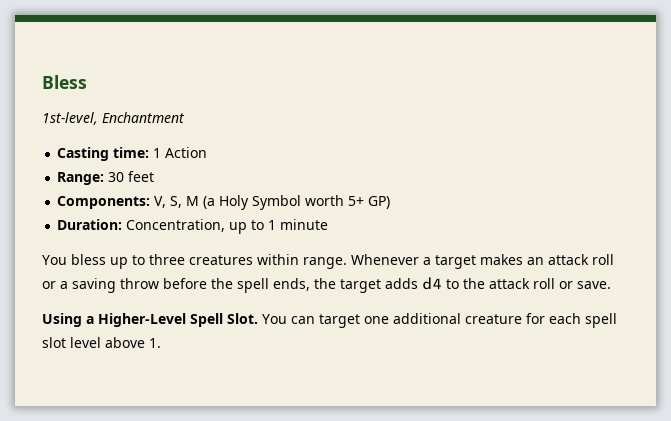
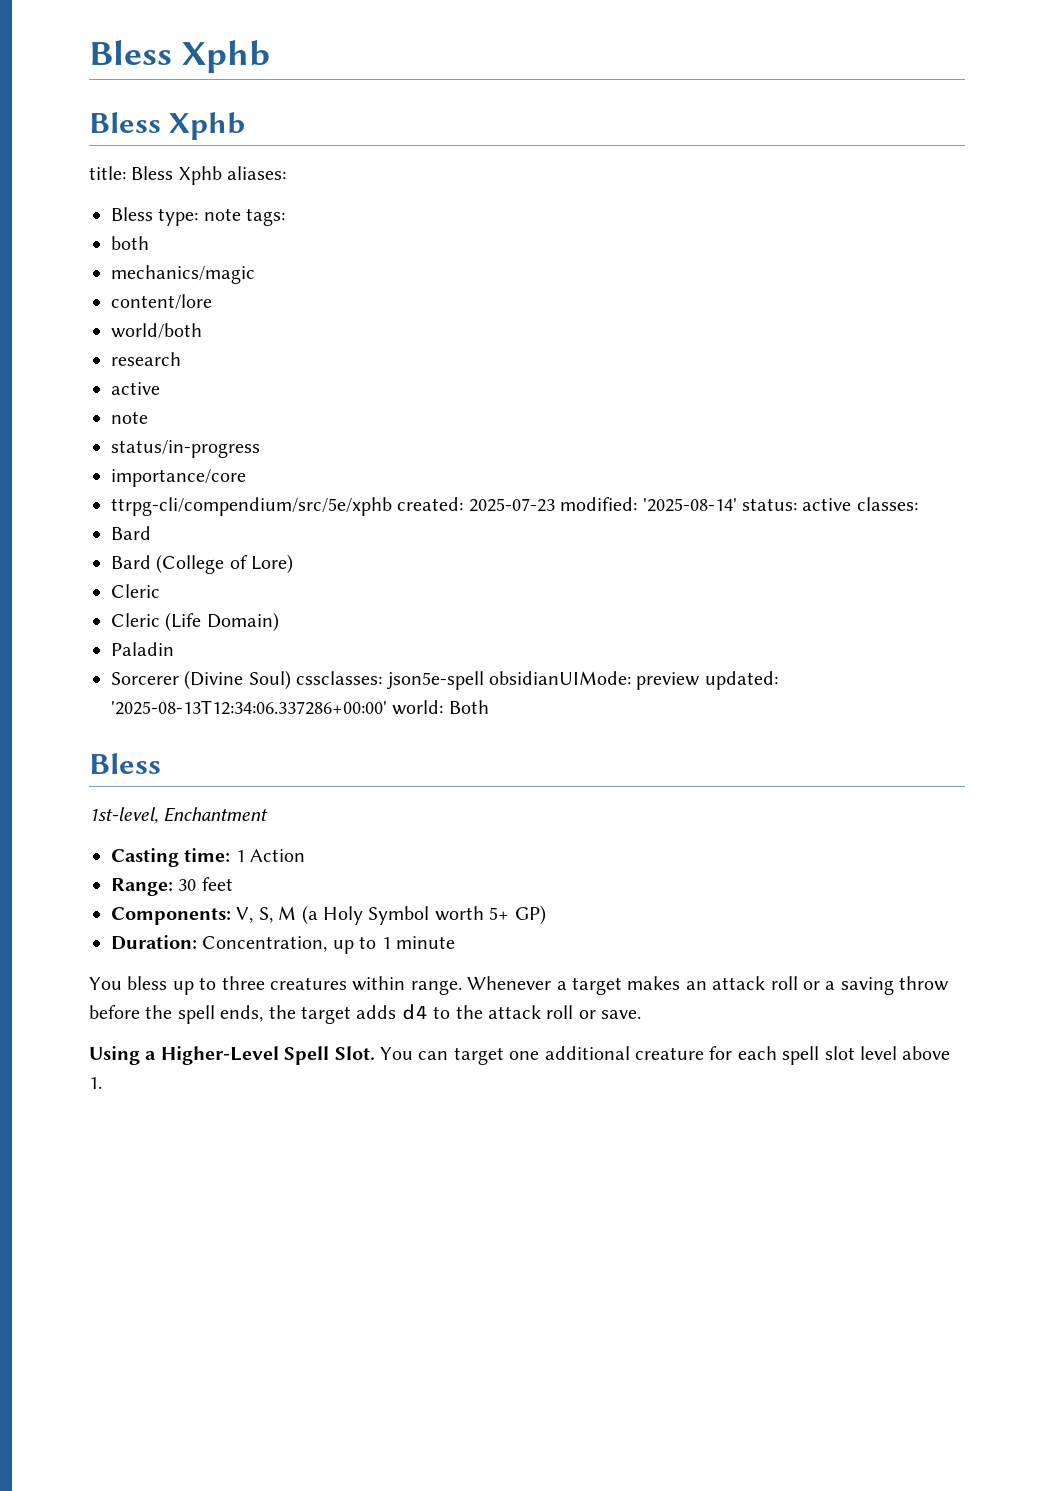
[42,75,87,89] Bless -> [89,40,270,73] [89,112,246,140] [89,166,287,185] [111,207,286,226] [111,236,149,250] [111,265,255,284] [111,294,212,310] [111,323,202,339] [111,352,181,366] [111,382,160,395] [111,411,148,424] [111,440,260,458] [111,469,246,487] [111,497,918,516] [111,526,151,540] [111,554,294,574] [111,584,160,598] [111,612,279,632] [111,642,174,656] [111,670,778,690] [111,700,489,715] [89,753,161,774] Bless Xphb // Bless Xphb // title: Bless Xphb aliases: // Bless type: note tags: // both // mechanics/magic // content/lore // world/both // research // active // note // status/in-progress // importance/core // ttrpg-cli/compendium/src/5e/xphb created: 2025-07-23 modified: '2025-08-14' status: active classes: // Bard // Bard (College of Lore) // Cleric // Cleric (Life Domain) // Paladin // Sorcerer (Divine Soul) cssclasses: json5e-spell obsidianUIMode: preview updated: '2025-08-13T12:34:06.337286+00:00' world: Both // Bless

